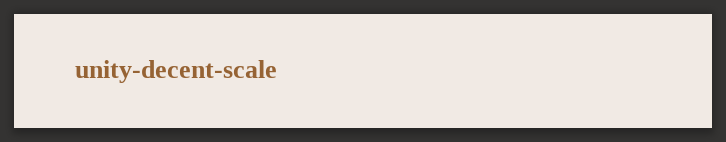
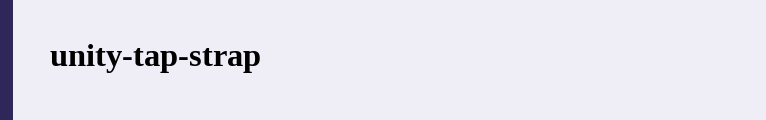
[75,60,277,83] unity-decent-scale -> [50,44,261,73] unity-tap-strap

